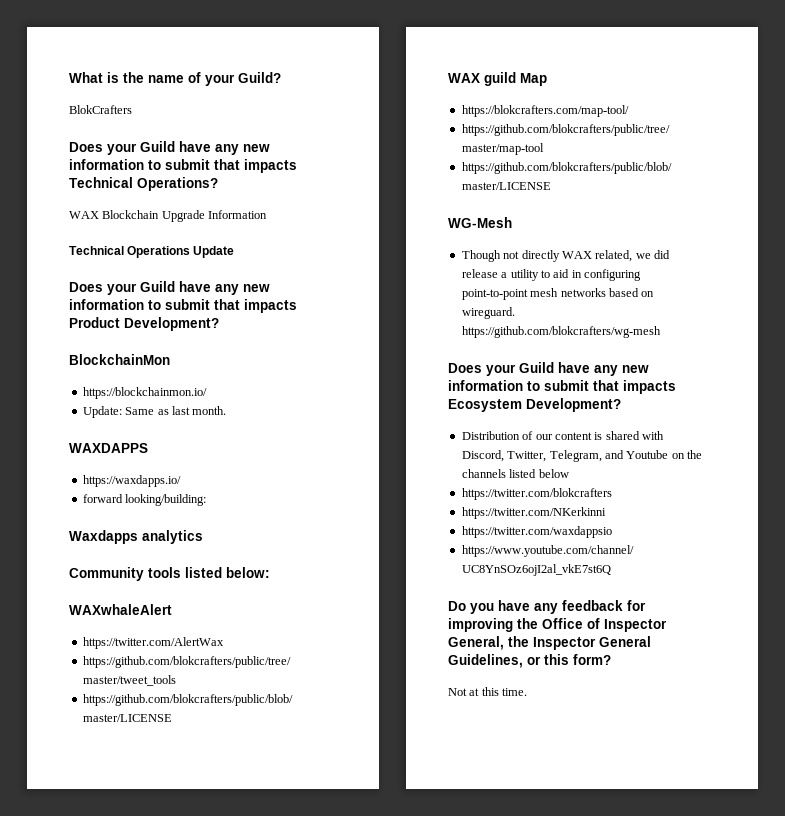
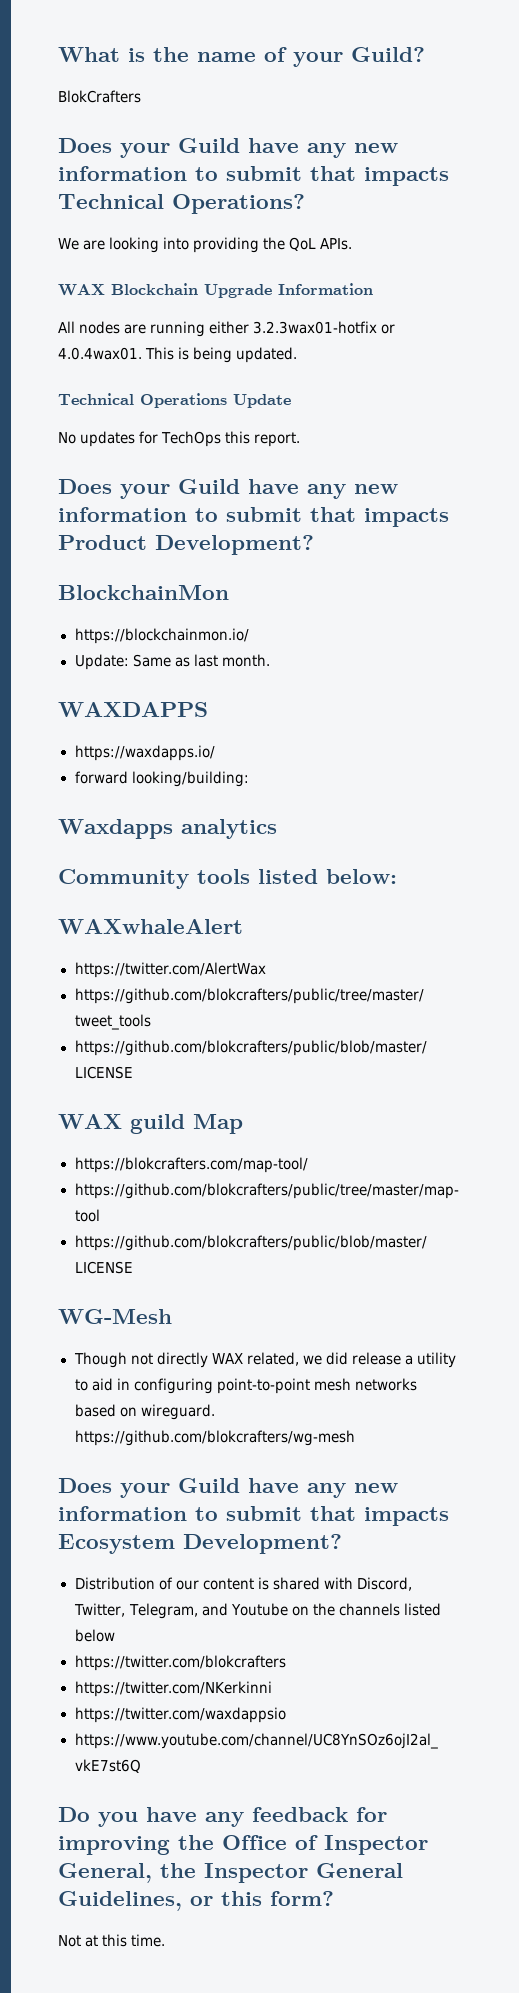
[69,210,268,222] [69,246,235,258] WAX Blockchain Upgrade Information // Technical Operations Update -> [58,237,353,253] [58,283,373,298] [58,321,396,337] [58,347,298,363] [58,393,291,408] [58,431,301,447] We are looking into providing the QoL APIs. // WAX Blockchain Upgrade Information // All nodes are running either 3.2.3wax01-hotfix or 4.0.4wax01. This is being updated. // Technical Operations Update // No updates for TechOps this report.

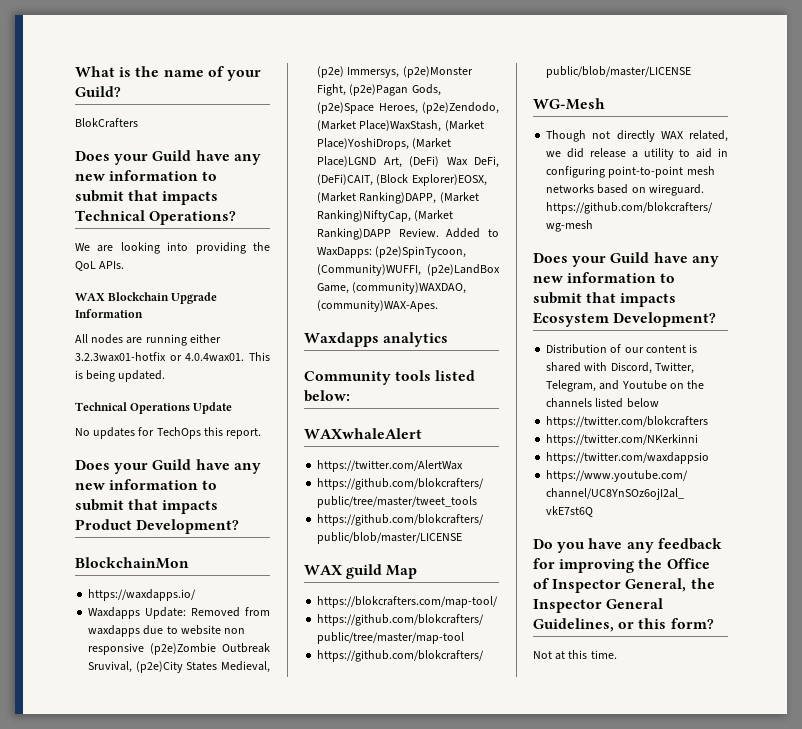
[74,628,249,644] [74,654,270,670] [58,702,208,717] [74,745,215,761] [74,771,249,787] https://blockchainmon.io/ // Update: Same as last month. // WAXDAPPS // https://waxdapps.io/ // forward looking/building: -> [88,589,197,601] [88,607,270,619] [88,625,246,637] [88,643,270,655] [88,661,270,673] [317,66,473,78] [317,84,441,96] [317,102,499,114] [317,120,484,132] [317,138,452,150] [317,156,499,168] [317,174,487,186] [317,192,479,204] [317,210,454,222] [317,228,499,240] [317,246,467,258] [317,264,500,276] [317,282,467,294] [317,300,439,312] https://waxdapps.io/ // Waxdapps Update: Removed from waxdapps due to website non responsive (p2e)Zombie Outbreak Sruvival, (p2e)City States Medieval, (p2e) Immersys, (p2e)Monster Fight, (p2e)Pagan Gods, (p2e)Space Heroes, (p2e)Zendodo, (Market Place)WaxStash, (Market Place)YoshiDrops, (Market Place)LGND Art, (DeFi) Wax DeFi, (DeFi)CAIT, (Block Explorer)EOSX, (Market Ranking)DAPP, (Market Ranking)NiftyCap, (Market Ranking)DAPP Review. Added to WaxDapps: (p2e)SpinTycoon, (Community)WUFFI, (p2e)LandBox Game, (community)WAXDAO, (community)WAX-Apes.

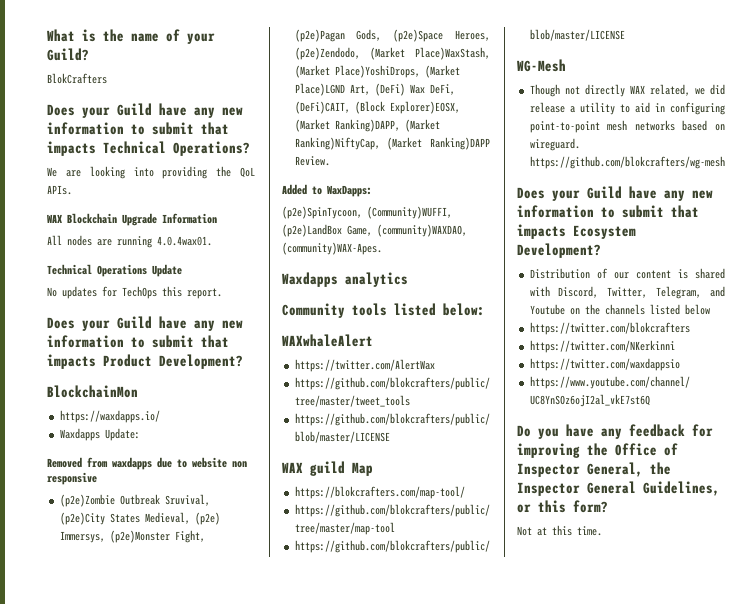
[189,334,221,343] [75,352,270,362] [75,370,166,382] either 3.2.3wax01-hotfix or 4.0.4wax01. This is being updated. -> [157,236,212,246] 4.0.4wax01.
(187, 613) none -> (140, 434) //
(145, 649) none -> (97, 478) //
(439, 232) none -> (330, 161) //
(373, 252) none -> (372, 191) //

